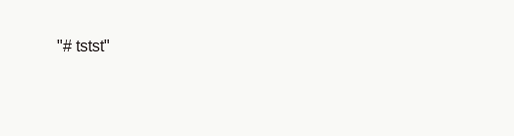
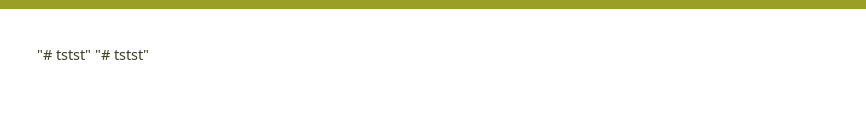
[56,39,111,52] "# tstst" -> [37,50,149,60] "# tstst" "# tstst"

